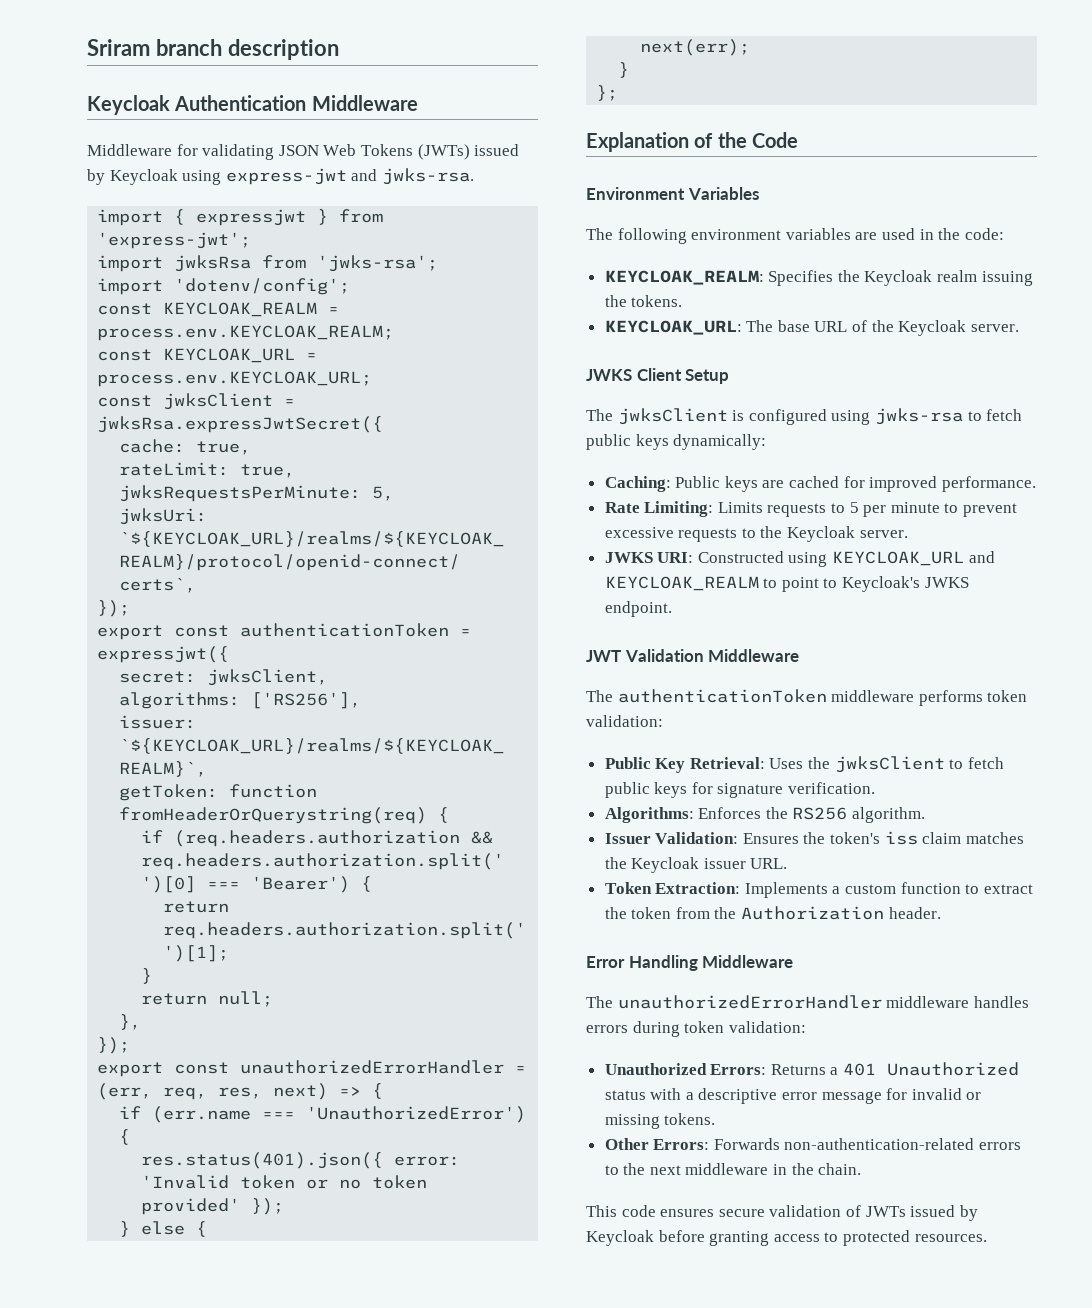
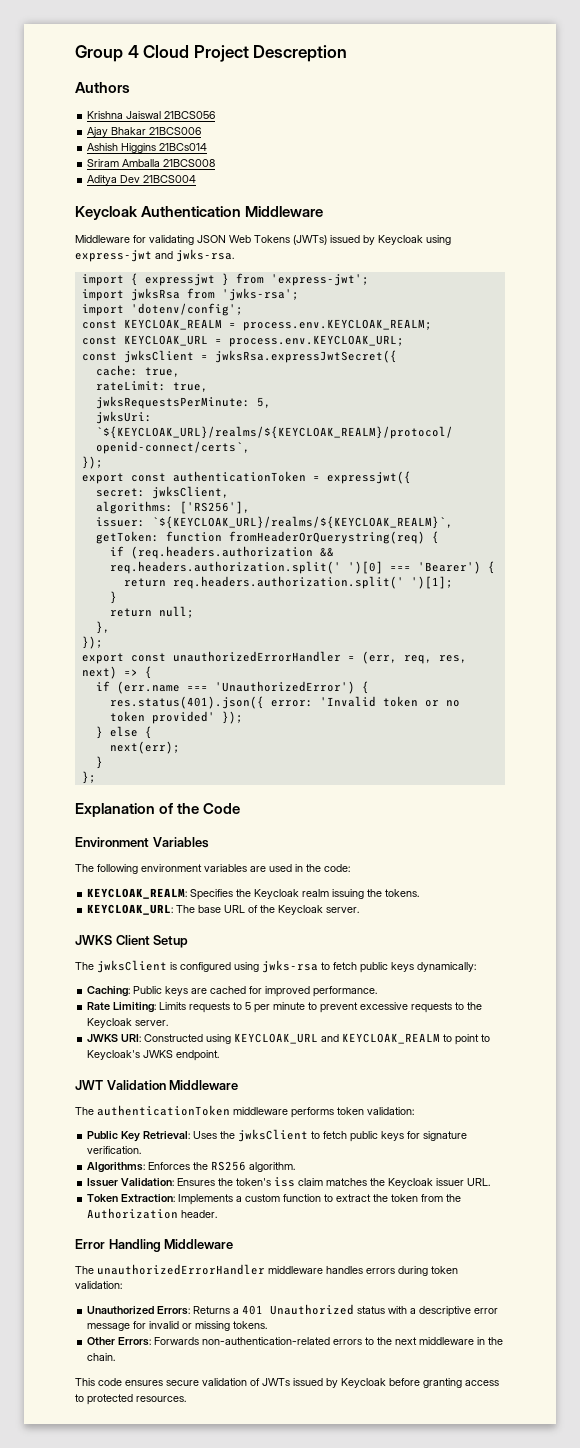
[87,39,339,60] Sriram branch description -> [75,45,348,62] [75,82,130,93] [87,111,216,119] [87,127,202,137] [87,143,208,153] [87,159,216,167] [87,175,197,185] Group 4 Cloud Project Descreption // Authors // Krishna Jaiswal 21BCS056 // Ajay Bhakar 21BCS006 // Ashish Higgins 21BCs014 // Sriram Amballa 21BCS008 // Aditya Dev 21BCS004

